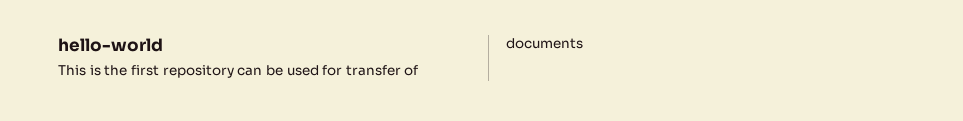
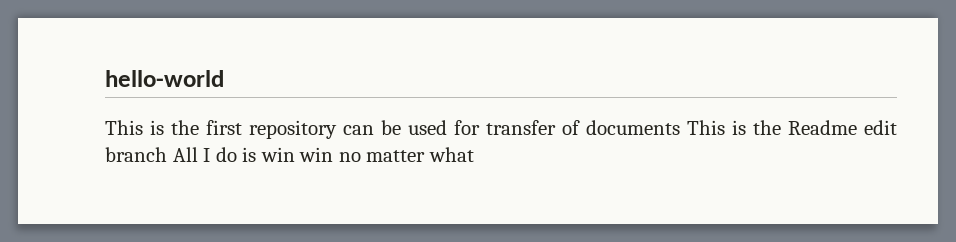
(583, 43) none -> [687,120,897,135] [105,147,474,162] This is the Readme edit branch All I do is win win no matter what

